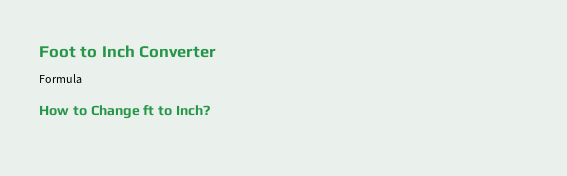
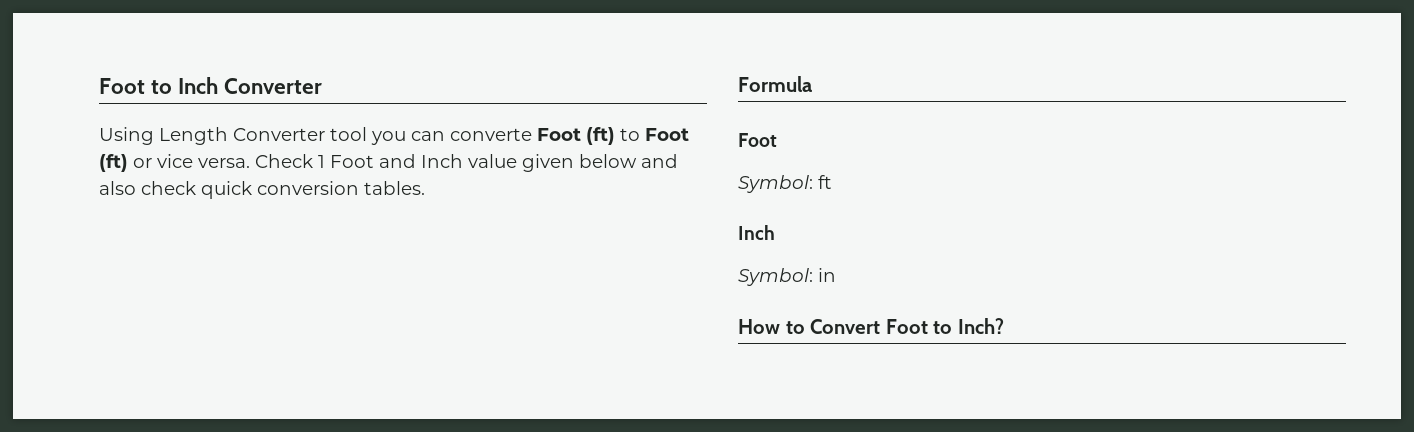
[39,74,82,84] Formula -> [99,127,689,145] [99,154,678,172] [99,181,425,199] [738,76,812,92] [738,133,777,147] [738,175,832,193] [738,225,775,240] [738,268,836,286] Using Length Converter tool you can converte Foot (ft) to Foot (ft) or vice versa. Check 1 Foot and Inch value given below and also check quick conversion tables. // Formula // Foot // Symbol: ft // Inch // Symbol: in
[90,105,155,119] Change ft -> [810,319,928,334] Convert Foot

